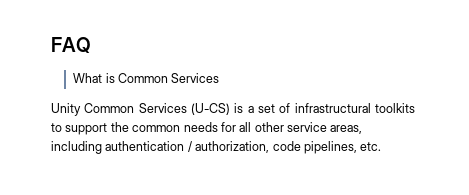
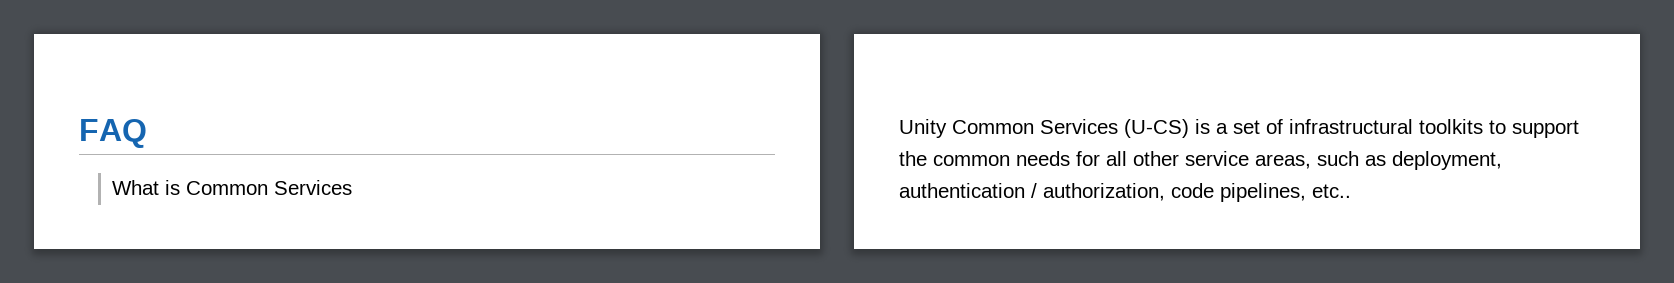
[51,141,102,154] including -> [1317,151,1502,170] such as deployment,
[360,142,382,151] etc. -> [1312,184,1351,198] etc..

